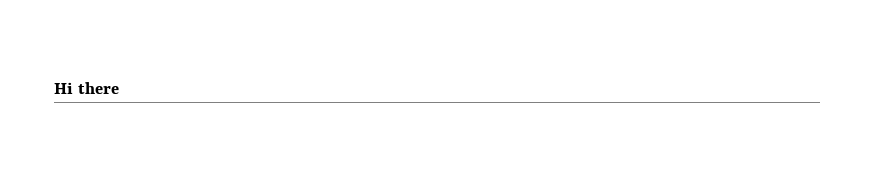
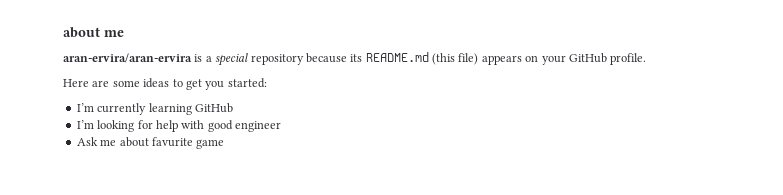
[54,82,120,94] Hi there -> [63,27,124,38] [63,52,647,66] [63,78,267,90] [76,103,233,115] [76,120,281,132] [76,137,225,149] about me // aran-ervira/aran-ervira is a special repository because its README.md (this file) appears on your GitHub profile. // Here are some ideas to get you started: // I’m currently learning GitHub // I’m looking for help with good engineer // Ask me about favurite game

